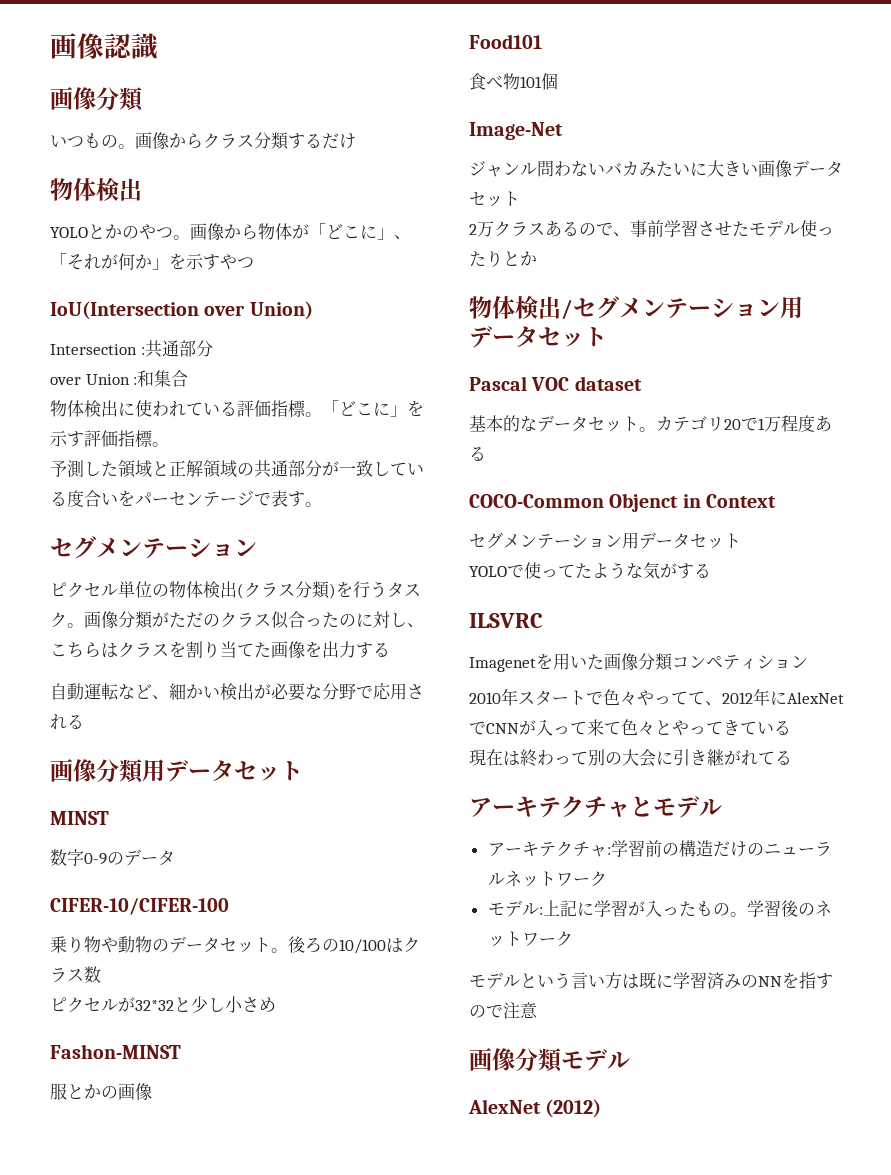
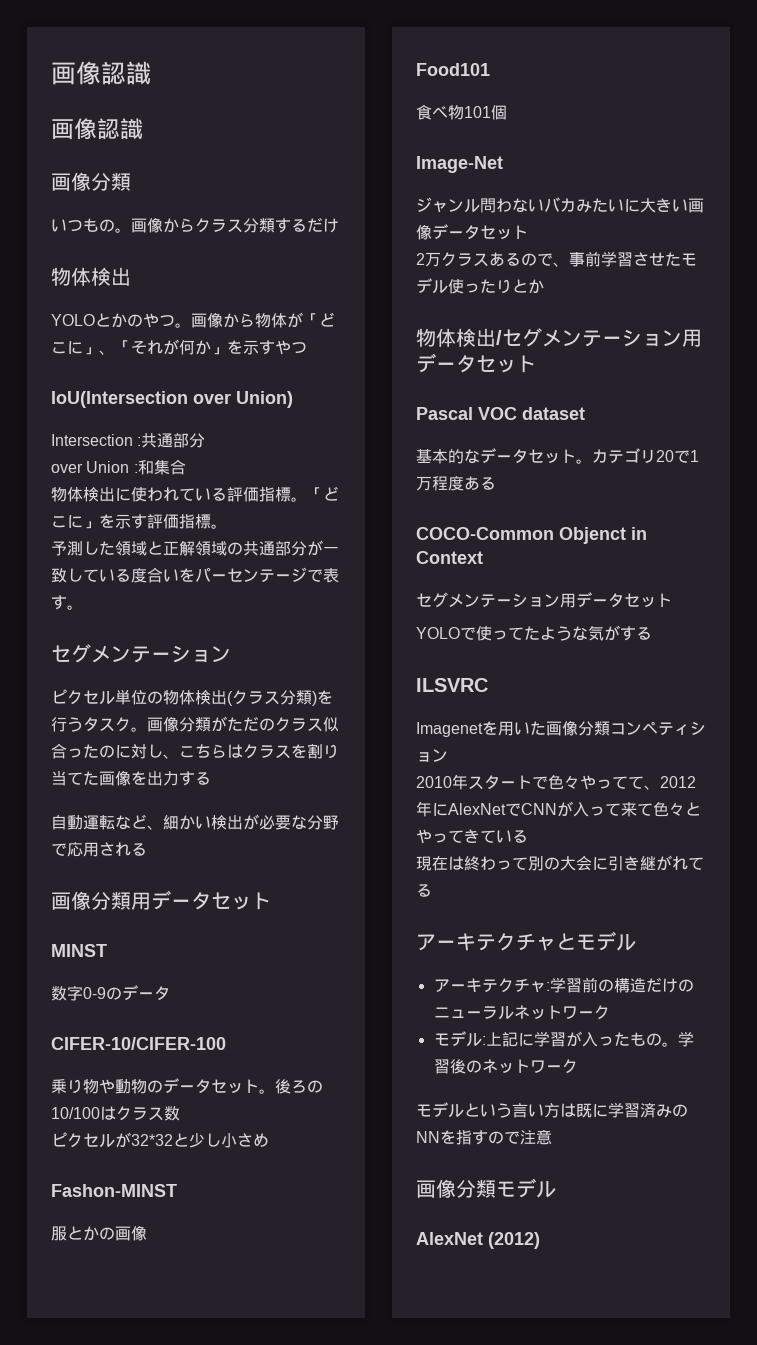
[50,33,159,60] 画像認識 -> [51,61,151,85] [51,118,143,140] 画像認識 // 画像認識

